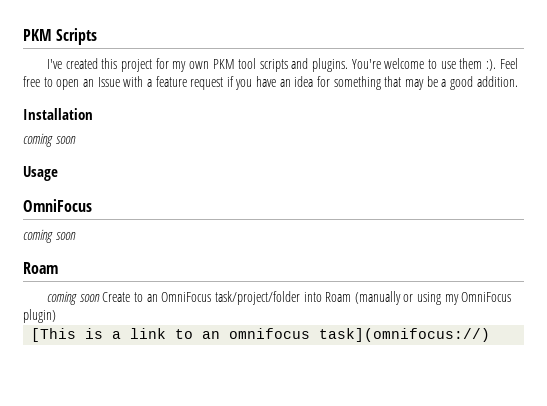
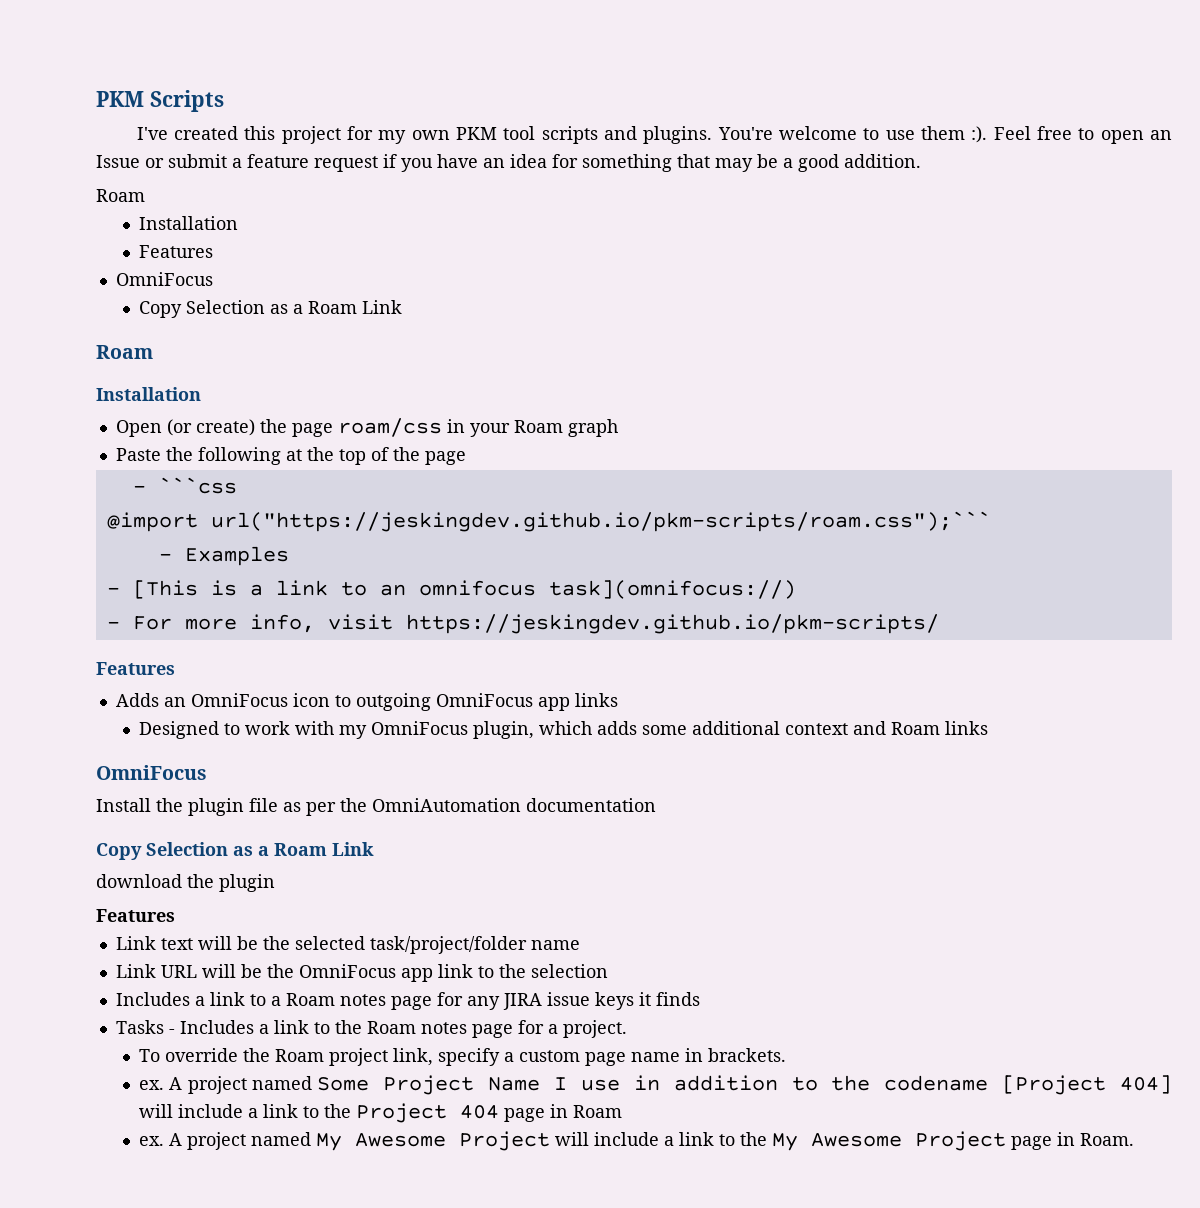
[123,76,144,87] with -> [145,154,227,168] or submit
[23,108,93,120] [23,133,76,147] [23,166,58,181] [23,199,92,212] [23,229,76,243] [23,262,58,274] [46,291,512,305] [23,309,56,323] // Installation // coming soon // Usage // OmniFocus // coming soon // Roam // coming soon Create to an OmniFocus task/project/folder into Roam (manually or using my OmniFocus plugin) // -> [96,189,145,202] [139,216,239,230] [139,245,214,258] [115,272,213,286] [139,300,403,318] [96,345,153,359] [96,387,201,401] [115,418,618,437] [115,447,466,465] [132,477,237,494] [106,511,991,532] [158,546,289,566] [106,587,120,595] // Roam // Installation // Features // OmniFocus // Copy Selection as a Roam Link // Roam // Installation // Open (or create) the page roam/css in your Roam graph // Paste the following at the top of the page // - ```css // @import url("https://jeskingdev.github.io/pkm-scripts/roam.css");``` // - Examples // -
(491, 335) none -> [106,614,939,634] [96,662,175,675] [115,693,618,711] [139,721,989,739] [96,765,207,780] [96,798,656,816] [96,842,374,860] [96,874,275,892] [96,909,175,922] [115,936,580,954] [115,964,608,982] [115,992,700,1010] [115,1020,627,1038] [139,1048,787,1066] [139,1075,1172,1095] [139,1103,623,1123] [139,1131,1135,1151] // - For more info, visit https://jeskingdev.github.io/pkm-scripts/ // Features // Adds an OmniFocus icon to outgoing OmniFocus app links // Designed to work with my OmniFocus plugin, which adds some additional context and Roam links // OmniFocus // Install the plugin file as per the OmniAutomation documentation // Copy Selection as a Roam Link // download the plugin // Features // Link text will be the selected task/project/folder name // Link URL will be the OmniFocus app link to the selection // Includes a link to a Roam notes page for any JIRA issue keys it finds // Tasks - Includes a link to the Roam notes page for a project. // To override the Roam project link, specify a custom page name in brackets. // ex. A project named Some Project Name I use in addition to the codename [Project 404] will include a link to the Project 404 page in Roam // ex. A project named My Awesome Project will include a link to the My Awesome Project page in Roam.

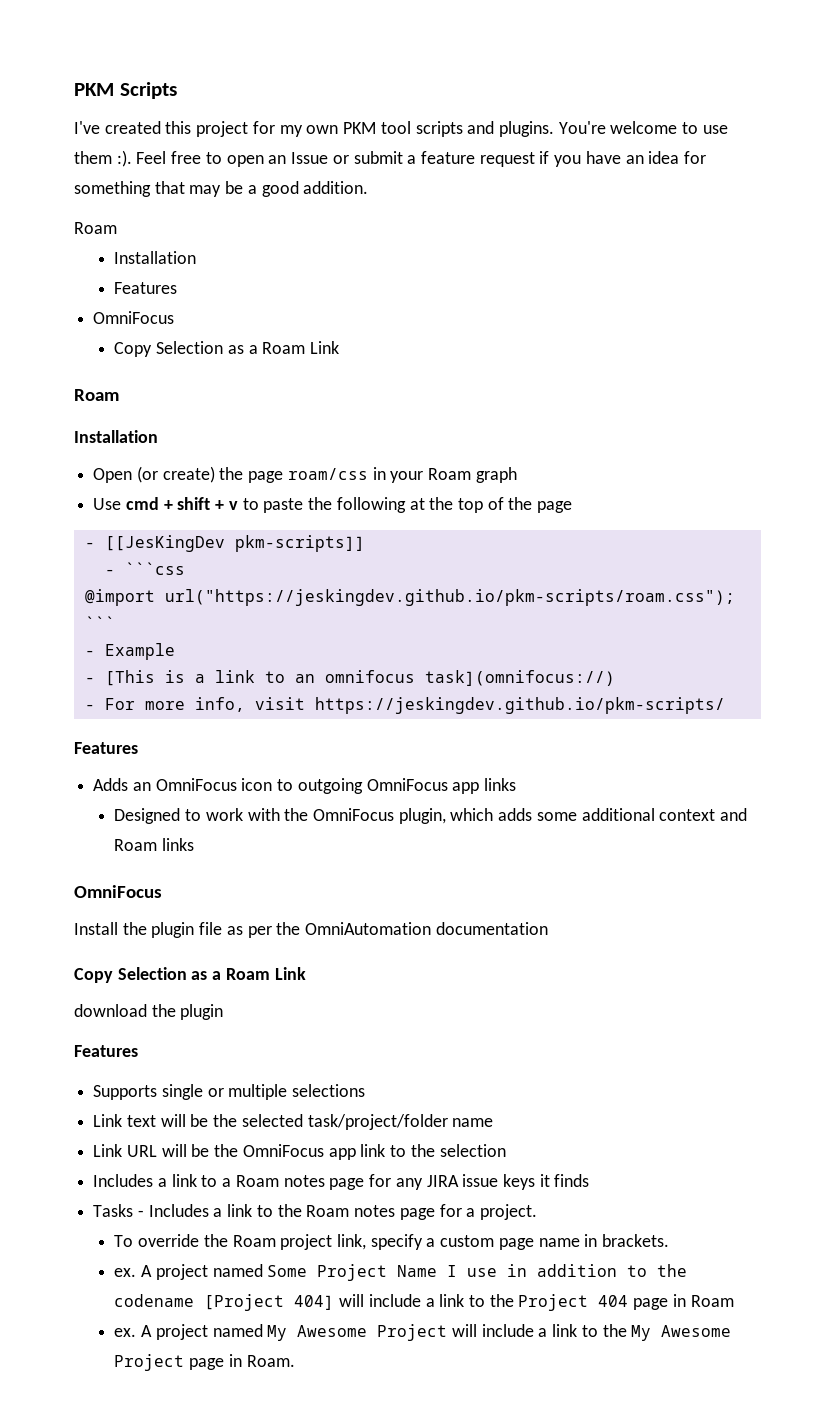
[115,448,161,461] Paste -> [93,497,304,513] Use cmd + shift + v to paste
(466, 458) none -> [84,535,365,552] // - [[JesKingDev pkm-scripts]]
[210,511,991,532] [158,546,289,566] url("https://jeskingdev.github.io/pkm-scripts/roam.css");``` // - Examples -> [164,589,735,606] [84,616,115,629] [84,643,175,660] url("https://jeskingdev.github.io/pkm-scripts/roam.css"); ``` // - Example
[339,725,368,739] my -> [284,808,309,821] the
(175, 915) none -> [93,1084,366,1100] // Supports single or multiple selections

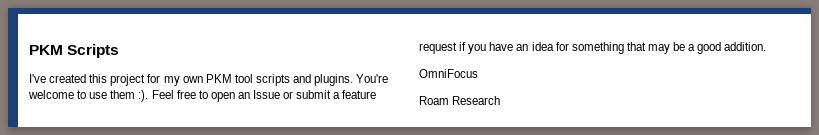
[74,222,117,234] [114,251,197,264] [114,282,178,294] [93,311,175,324] [114,341,339,357] [74,389,119,401] [74,430,158,443] [93,466,517,483] [93,497,573,513] [84,535,365,552] [104,562,185,575] [84,589,735,606] [84,616,115,629] [84,643,175,660] [84,670,615,686] [84,697,725,714] [74,742,138,754] [93,778,517,794] [114,808,748,824] [114,838,195,851] [74,885,162,898] [74,922,548,938] [74,967,306,983] [74,1004,224,1020] [74,1045,138,1057] [93,1084,366,1100] [93,1114,494,1130] [93,1144,506,1160] [93,1174,590,1190] [93,1204,537,1220] [114,1234,670,1250] [114,1264,688,1281] [114,1294,734,1311] [114,1324,732,1341] [114,1354,295,1371] Roam // Installation // Features // OmniFocus // Copy Selection as a Roam Link // Roam // Installation // Open (or create) the page roam/css in your Roam graph // Use cmd + shift + v to paste the following at the top of the page // - [[JesKingDev pkm-scripts]] // - ```css // @import url("https://jeskingdev.github.io/pkm-scripts/roam.css"); ``` // - Example // - [This is a link to an omnifocus task](omnifocus://) // - For more info, visit https://jeskingdev.github.io/pkm-scripts/ // Features // Adds an OmniFocus icon to outgoing OmniFocus app links // Designed to work with the OmniFocus plugin, which adds some additional context and Roam links // OmniFocus // Install the plugin file as per the OmniAutomation documentation // Copy Selection as a Roam Link // download the plugin // Features // Supports single or multiple selections // Link text will be the selected task/project/folder name // Link URL will be the OmniFocus app link to the selection // Includes a link to a Roam notes page for any JIRA issue keys it finds // Tasks - Includes a link to the Roam notes page for a project. // To override the Roam project link, specify a custom page name in brackets. // ex. A project named Some Project Name I use in addition to the codename [Project 404] will include a link to the Project 404 page in Roam // ex. A project named My Awesome Project will include a link to the My Awesome Project page in Roam. -> [419,69,478,78] [419,96,501,105] OmniFocus // Roam Research

